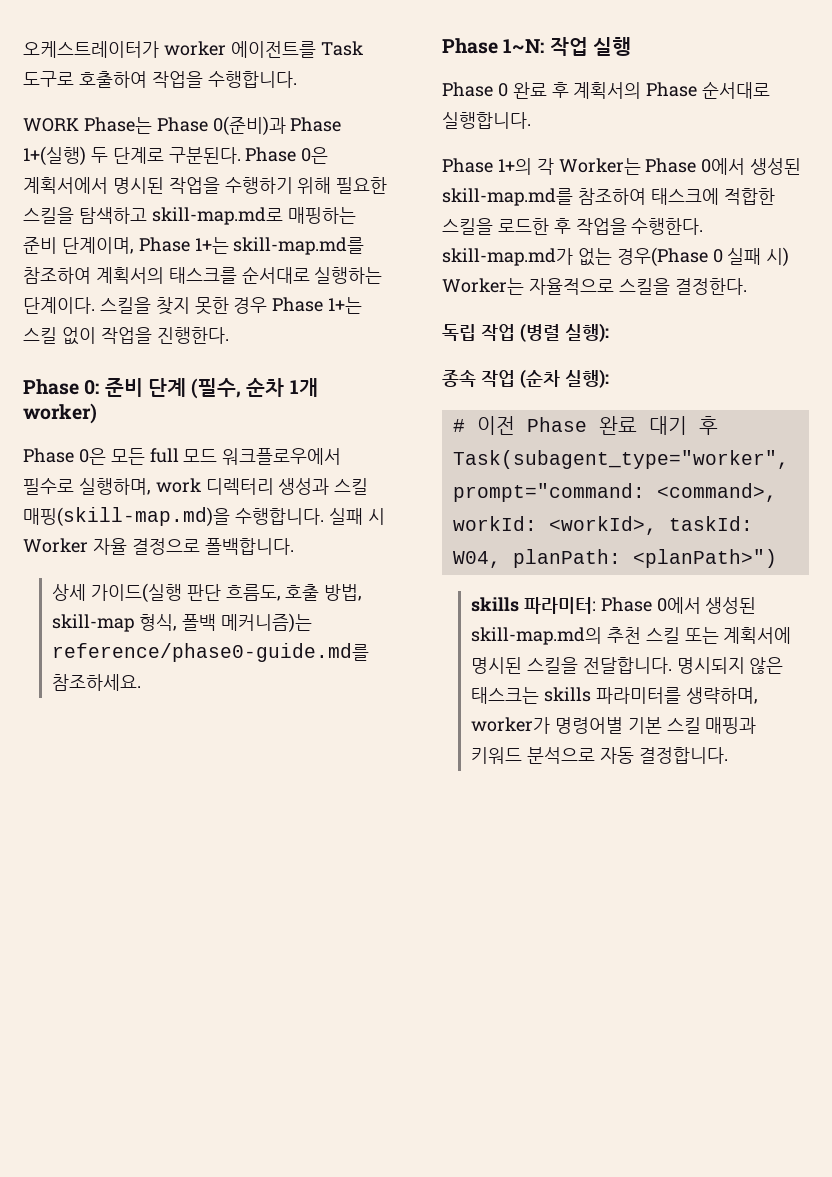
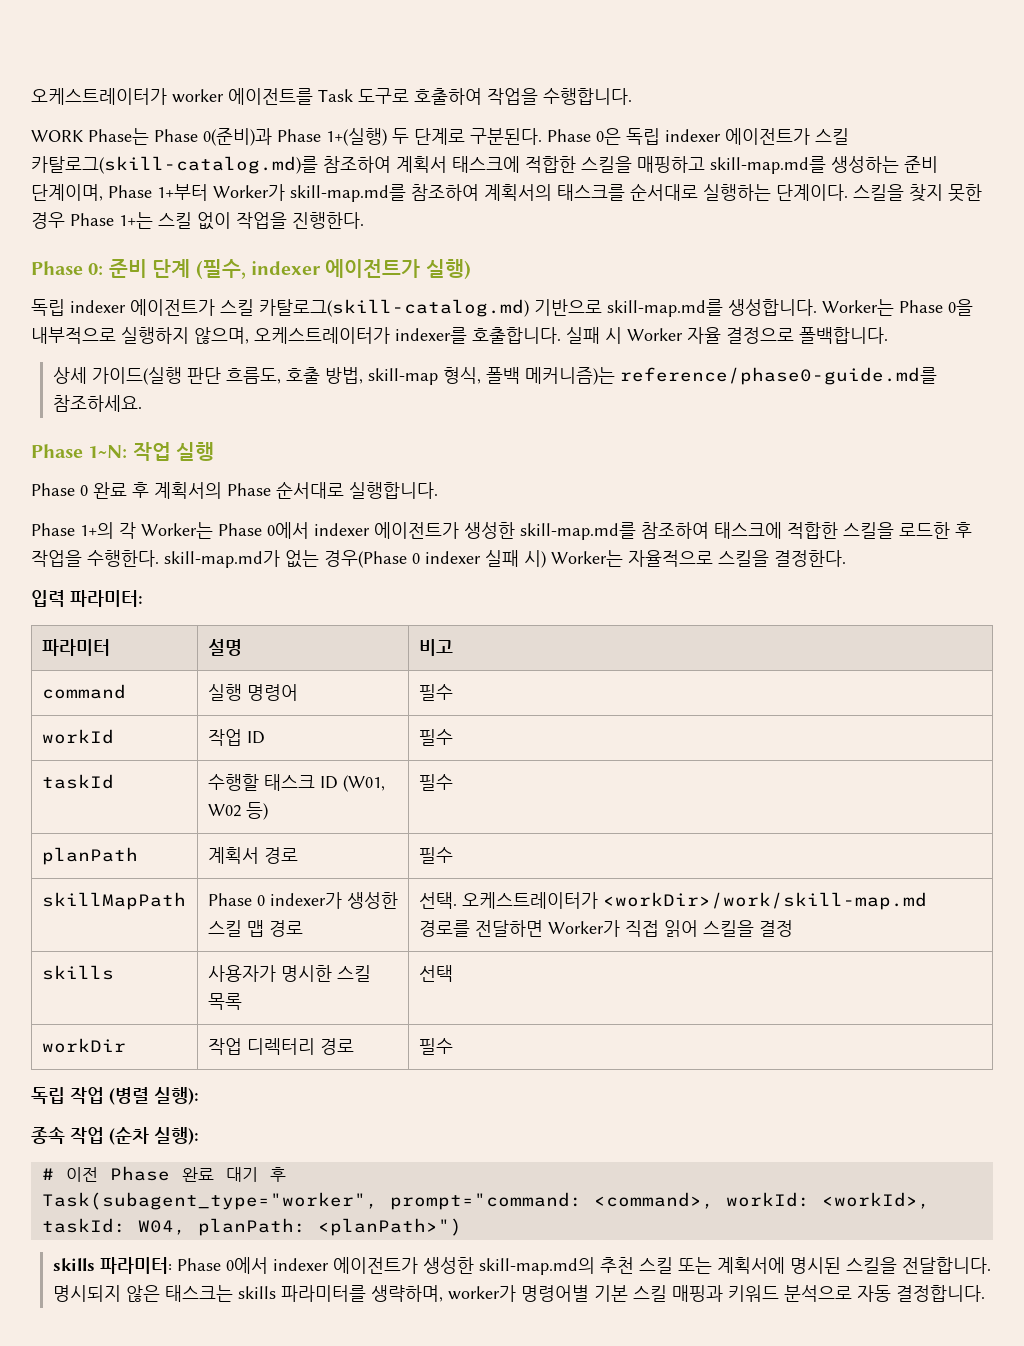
[23,177,388,194] [23,207,356,225] 계획서에서 명시된 작업을 수행하기 위해 필요한 스킬을 탐색하고 skill-map.md로 매핑하는 -> [626,128,849,145] [31,156,899,174] 독립 indexer 에이전트가 스킬 카탈로그(skill-catalog.md)를 참조하여 계획서 태스크에 적합한 스킬을 매핑하고 skill-map.md를 생성하는
[194,237,229,254] 1+는 -> [157,184,285,201] 1+부터 Worker가
[246,378,318,397] [23,403,97,424] [23,448,342,465] [23,478,369,495] [23,507,324,527] 순차 1개 worker) // Phase 0은 모든 full 모드 워크플로우에서 필수로 실행하며, work 디렉터리 생성과 스킬 매핑(skill-map.md)을 수행합니다. -> [251,259,471,280] [31,299,973,317] [31,327,561,344] indexer 에이전트가 실행) // 독립 indexer 에이전트가 스킬 카탈로그(skill-catalog.md) 기반으로 skill-map.md를 생성합니다. Worker는 Phase 0을 내부적으로 실행하지 않으며, 오케스트레이터가 indexer를 호출합니다.
[750,158,802,175] 생성된 -> [314,522,515,539] indexer 에이전트가 생성한
(723, 256) none -> [425,551,481,564] indexer
(747, 286) none -> [31,590,143,607] [41,639,110,656] [207,639,242,656] [418,639,453,656] [41,684,126,699] [207,684,298,701] [418,684,453,701] [41,729,114,744] [207,729,265,746] [418,729,453,746] [41,774,114,789] [207,774,385,792] [207,802,268,820] [418,774,453,791] [41,847,138,865] [207,847,298,864] [418,847,453,864] [41,892,186,910] [207,892,398,909] [207,920,303,937] [418,892,927,910] [418,920,793,937] [41,965,114,980] [207,965,371,982] [207,993,242,1010] [418,965,453,982] [41,1038,126,1053] [207,1038,354,1055] [418,1038,453,1055] // 입력 파라미터: // 파라미터 | 설명 | 비고 // command | 실행 명령어 | 필수 // workId | 작업 ID | 필수 // taskId | 수행할 태스크 ID (W01, W02 등) | 필수 // planPath | 계획서 경로 | 필수 // skillMapPath | Phase 0 indexer가 생성한 스킬 맵 경로 | 선택. 오케스트레이터가 <workDir>/work/skill-map.md 경로를 전달하면 Worker가 직접 읽어 스킬을 결정 // skills | 사용자가 명시한 스킬 목록 | 선택 // workDir | 작업 디렉터리 경로 | 필수
[705,597,757,614] 생성된 -> [272,1257,474,1274] indexer 에이전트가 생성한

